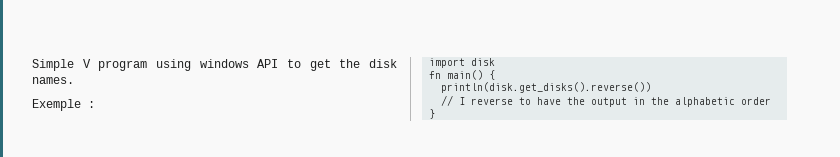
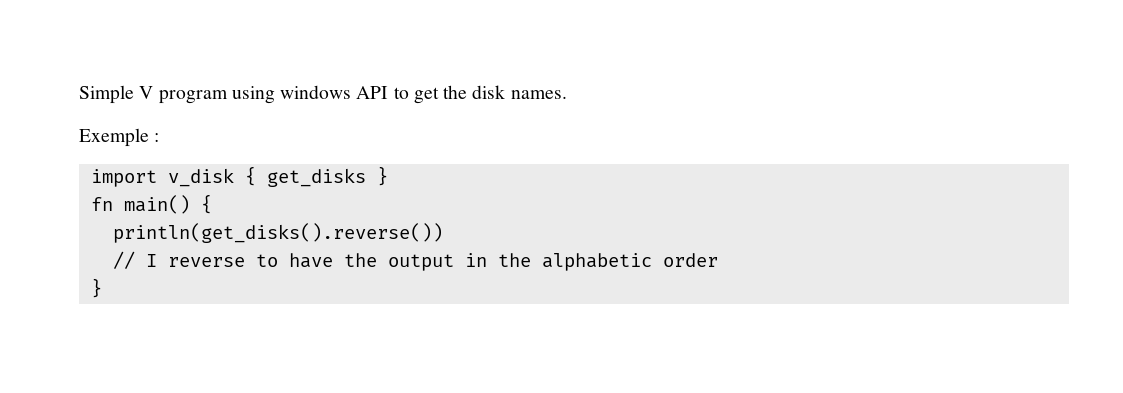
[471,58,496,66] disk -> [167,166,388,187] v_disk { get_disks }
[441,82,652,93] println(disk.get_disks().reverse()) -> [112,223,443,243] println(get_disks().reverse())

